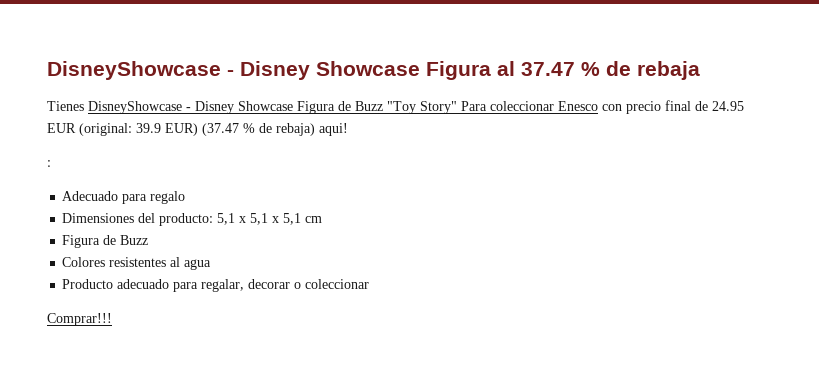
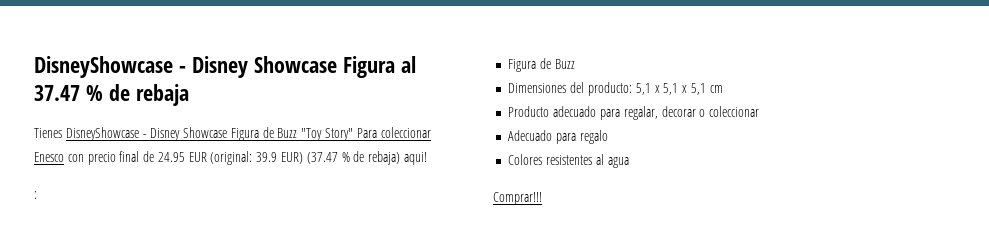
[62,191,186,204] Adecuado para regalo -> [508,58,575,72] Figura de Buzz
[62,235,149,248] [62,257,212,270] // Figura de Buzz // Colores resistentes al agua -> (723, 89) none
(370, 284) none -> [508,130,608,144] [508,154,629,168] // Adecuado para regalo // Colores resistentes al agua

